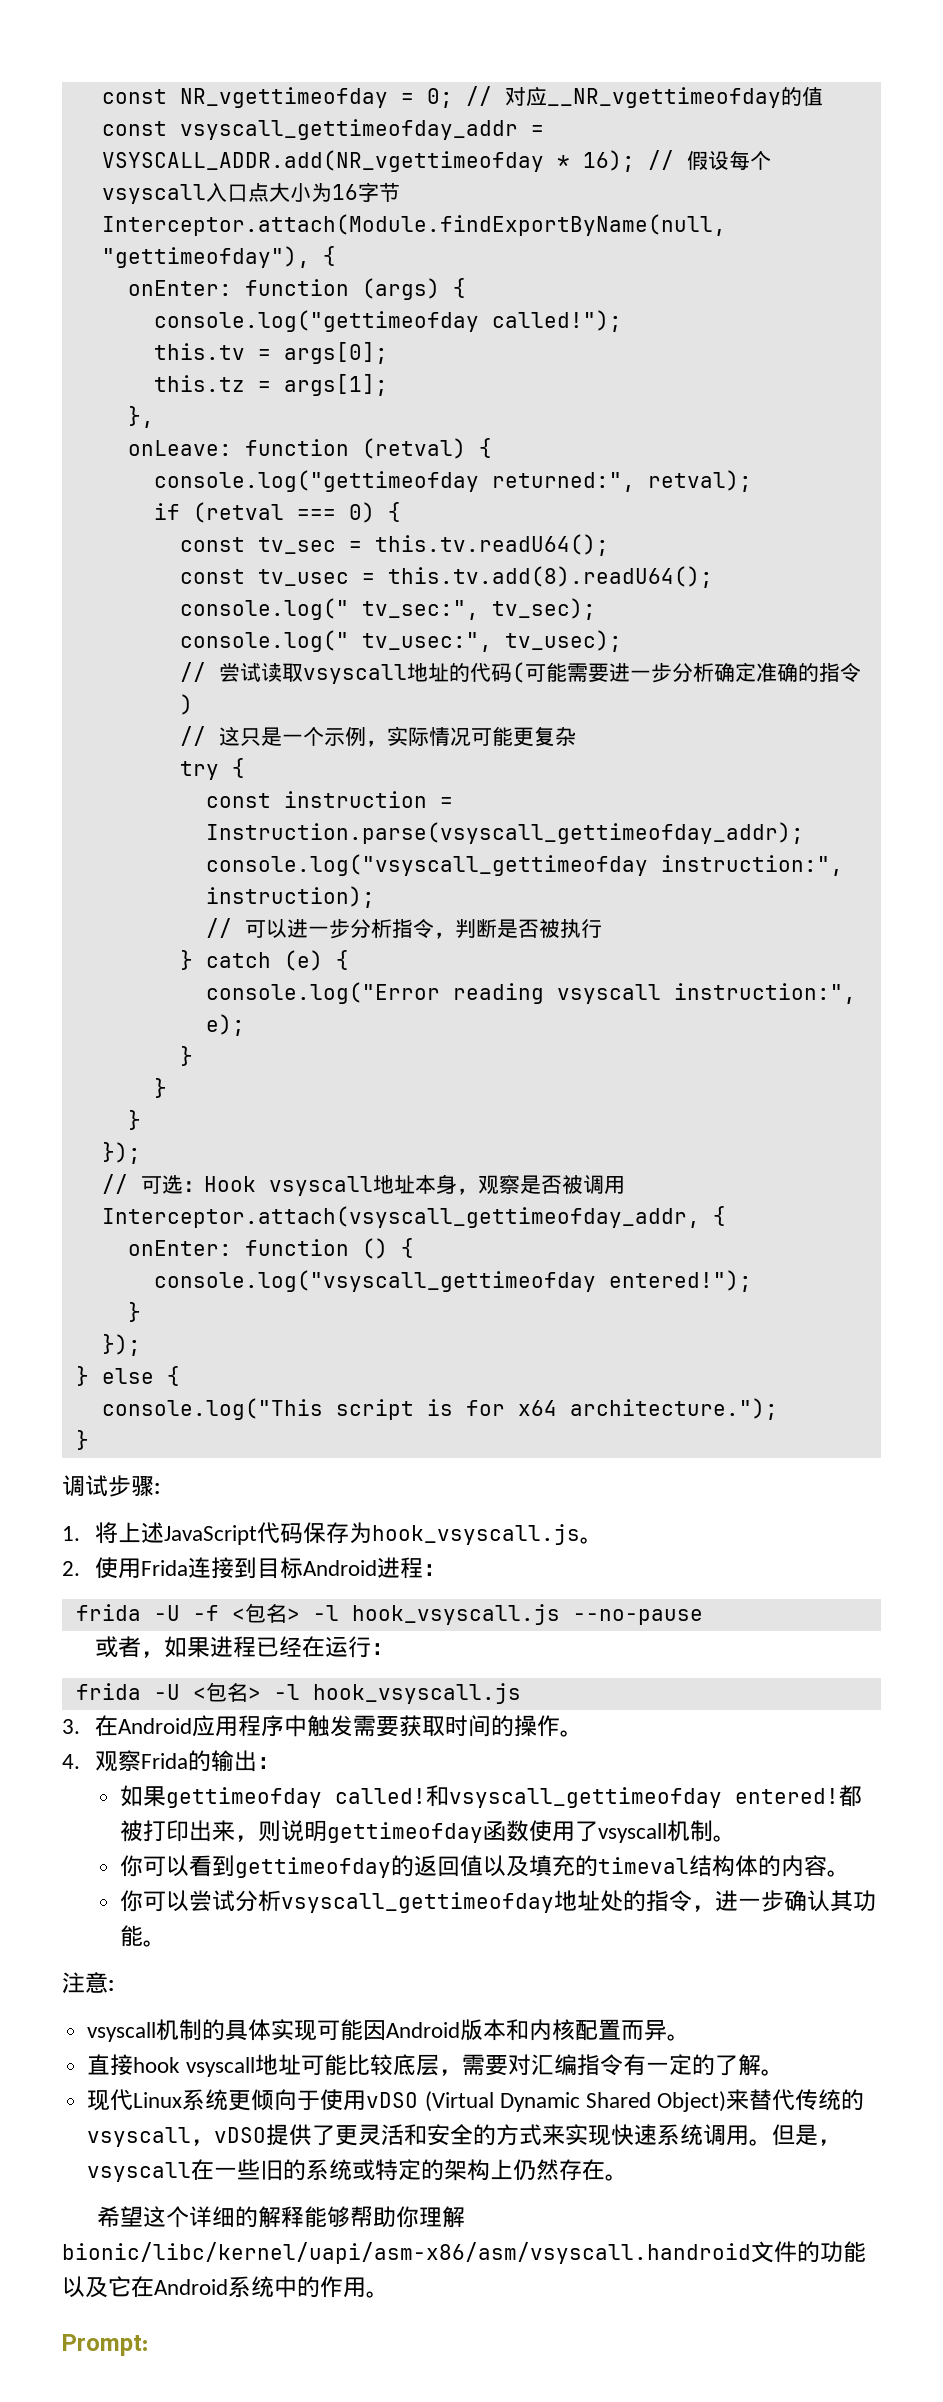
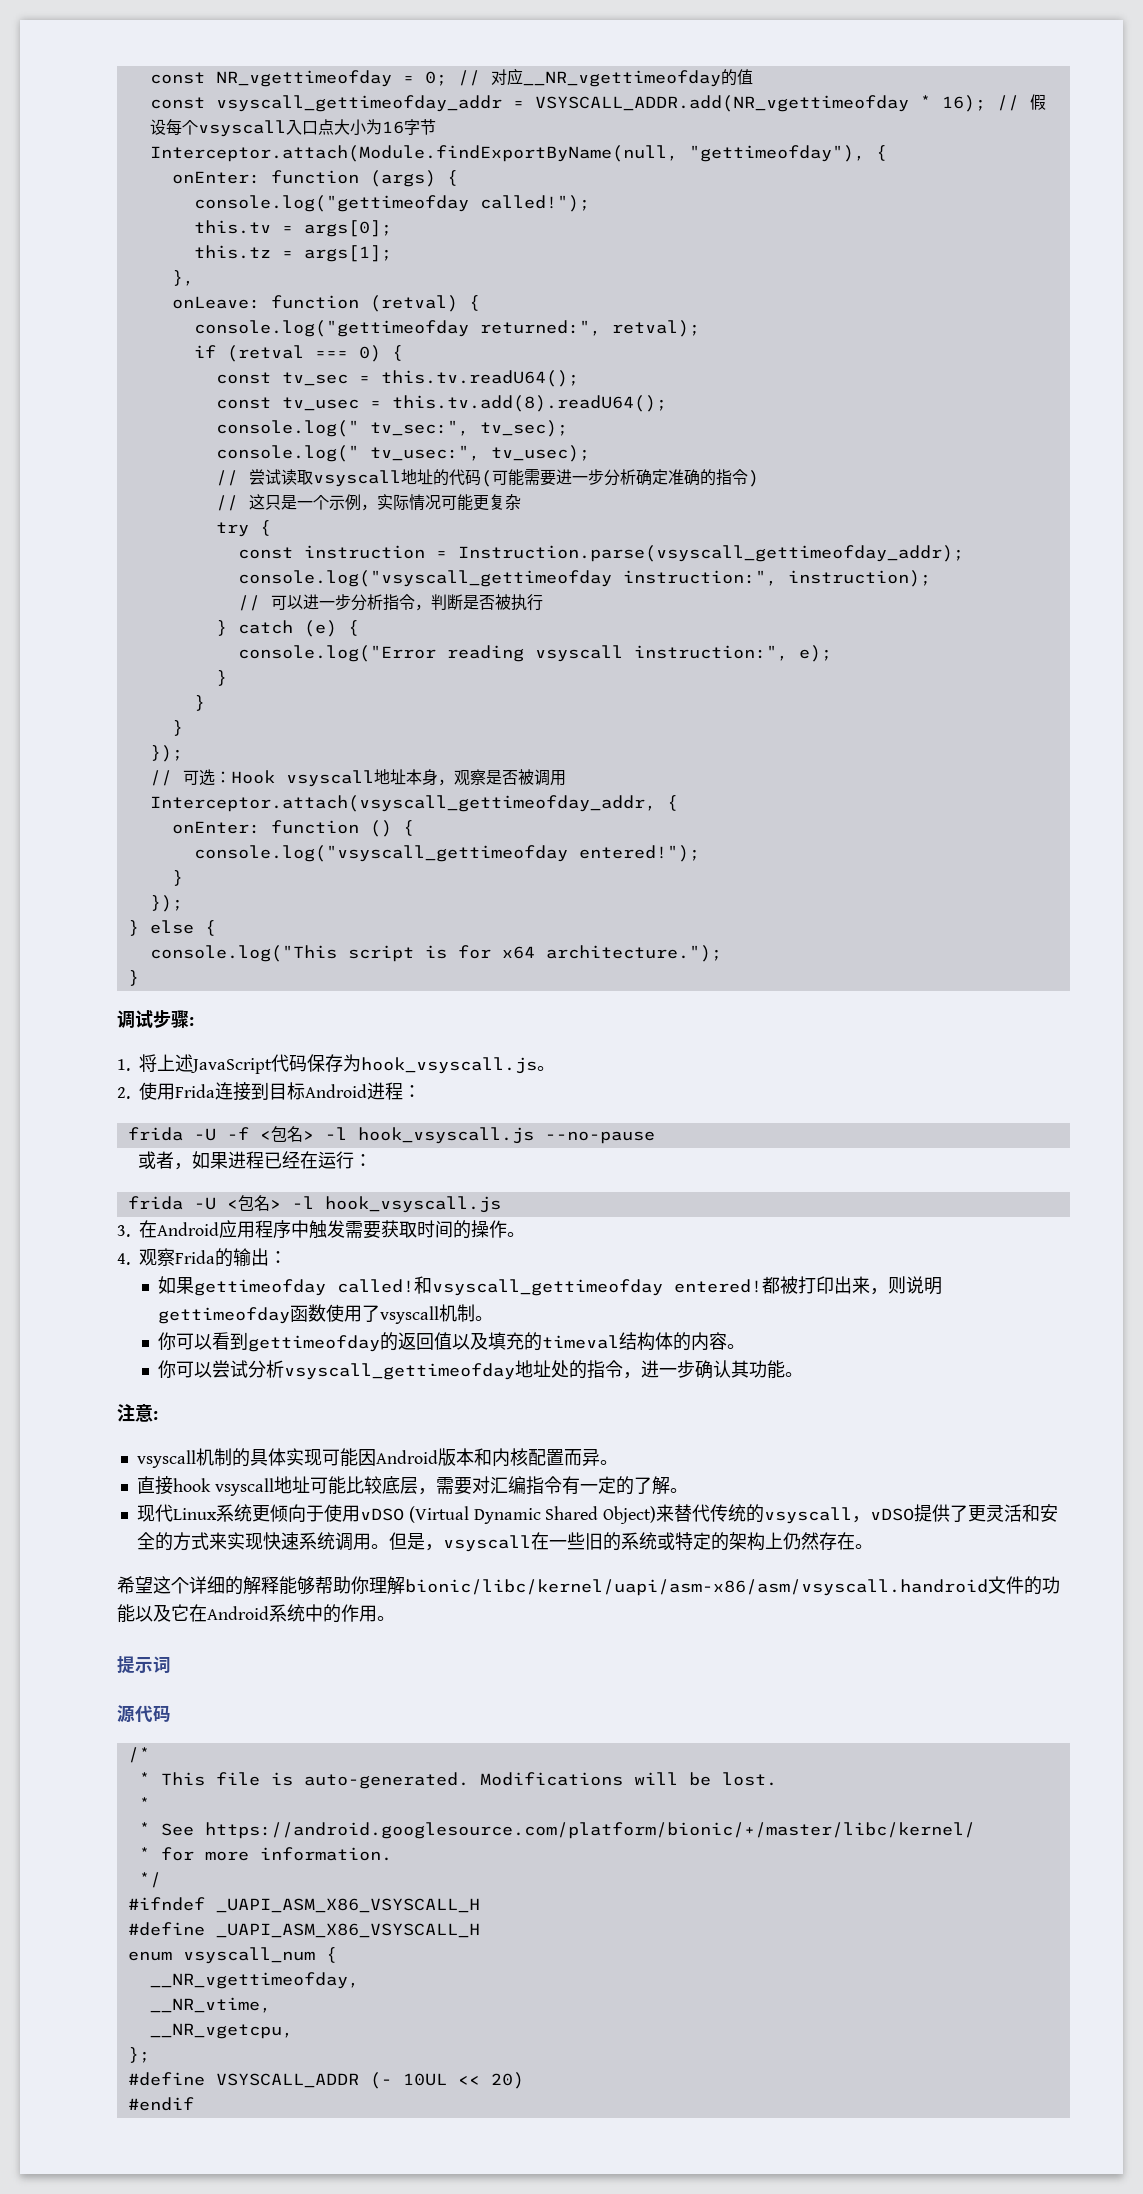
[62,2334,149,2356] Prompt: -> [117,1656,171,1673] [117,1705,171,1723] [127,1747,150,1763] [138,1772,777,1789] [138,1797,150,1810] [138,1822,975,1839] [138,1847,392,1861] [138,1872,161,1888] [127,1897,480,1913] [127,1922,480,1938] [127,1947,337,1964] [149,1972,359,1989] [149,1997,271,2013] [149,2023,293,2039] [127,2047,150,2063] [127,2072,524,2089] [127,2097,194,2111] 提示词 // 源代码 // /* // * This file is auto-generated. Modifications will be lost. // * // * See https://android.googlesource.com/platform/bionic/+/master/libc/kernel/ // * for more information. // */ // #ifndef _UAPI_ASM_X86_VSYSCALL_H // #define _UAPI_ASM_X86_VSYSCALL_H // enum vsyscall_num { // __NR_vgettimeofday, // __NR_vtime, // __NR_vgetcpu, // }; // #define VSYSCALL_ADDR (- 10UL << 20) // #endif

